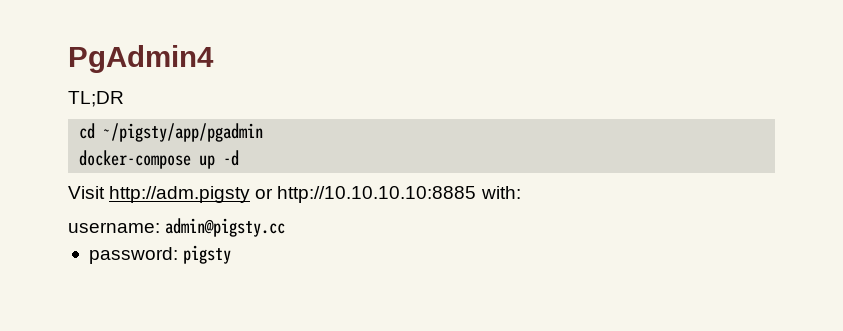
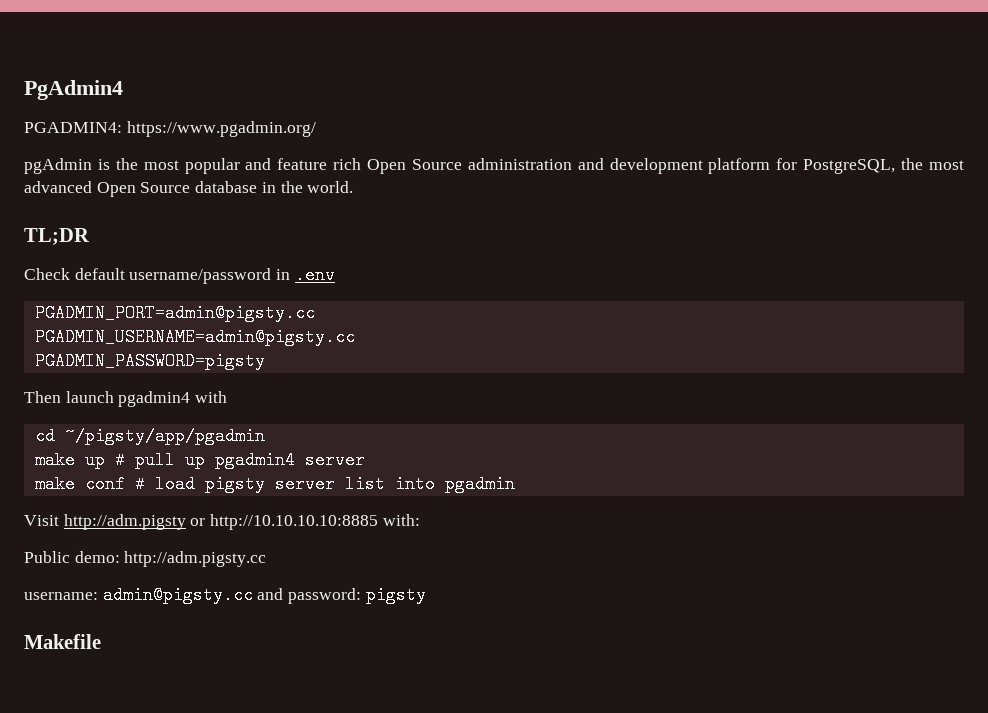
[68,91,124,107] [79,123,264,142] [79,150,240,169] TL;DR // cd ~/pigsty/app/pgadmin // docker-compose up -d -> [24,121,316,137] [24,158,964,174] [24,181,354,197] [24,228,89,245] [24,266,335,284] [34,304,315,322] [34,328,355,346] [34,352,265,370] [24,391,228,407] [34,427,265,445] [34,451,365,469] [34,475,515,493] PGADMIN4: https://www.pgadmin.org/ // pgAdmin is the most popular and feature rich Open Source administration and development platform for PostgreSQL, the most advanced Open Source database in the world. // TL;DR // Check default username/password in .env // PGADMIN_PORT=admin@pigsty.cc // PGADMIN_USERNAME=admin@pigsty.cc // PGADMIN_PASSWORD=pigsty // Then launch pgadmin4 with // cd ~/pigsty/app/pgadmin // make up # pull up pgadmin4 server // make conf # load pigsty server list into pgadmin
(521, 192) none -> [24,551,267,567] // Public demo: http://adm.pigsty.cc
(286, 227) // -> [257,588,284,600] and
(232, 254) none -> [24,634,101,649] // Makefile

